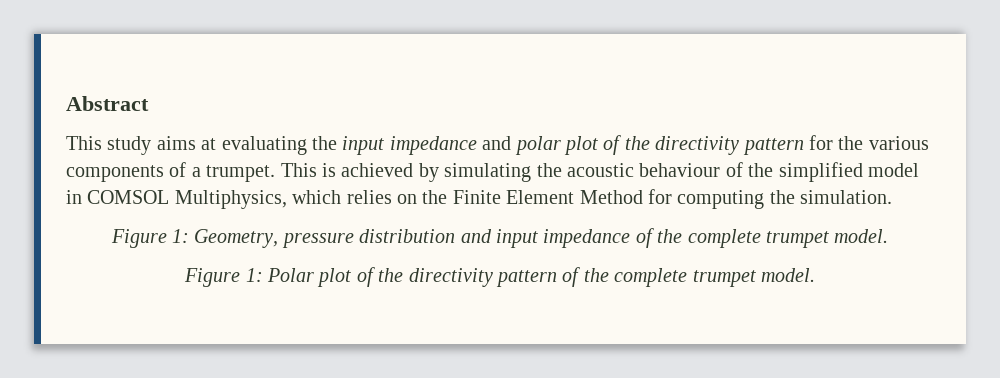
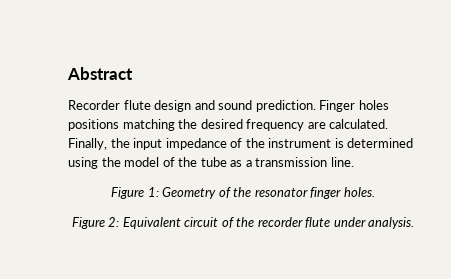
[66,135,929,155] [66,162,919,182] [66,189,893,209] [110,228,889,248] [184,267,815,287] This study aims at evaluating the input impedance and polar plot of the directivity pattern for the various components of a trumpet. This is achieved by simulating the acoustic behaviour of the simplified model in COMSOL Multiphysics, which relies on the Finite Element Method for computing the simulation. // Figure 1: Geometry, pressure distribution and input impedance of the complete trumpet model. // Figure 1: Polar plot of the directivity pattern of the complete trumpet model. -> [68,100,389,112] [68,119,389,131] [68,138,414,150] [68,157,354,169] [111,187,375,199] [71,217,415,229] Recorder flute design and sound prediction. Finger holes positions matching the desired frequency are calculated. Finally, the input impedance of the instrument is determined using the model of the tube as a transmission line. // Figure 1: Geometry of the resonator finger holes. // Figure 2: Equivalent circuit of the recorder flute under analysis.

